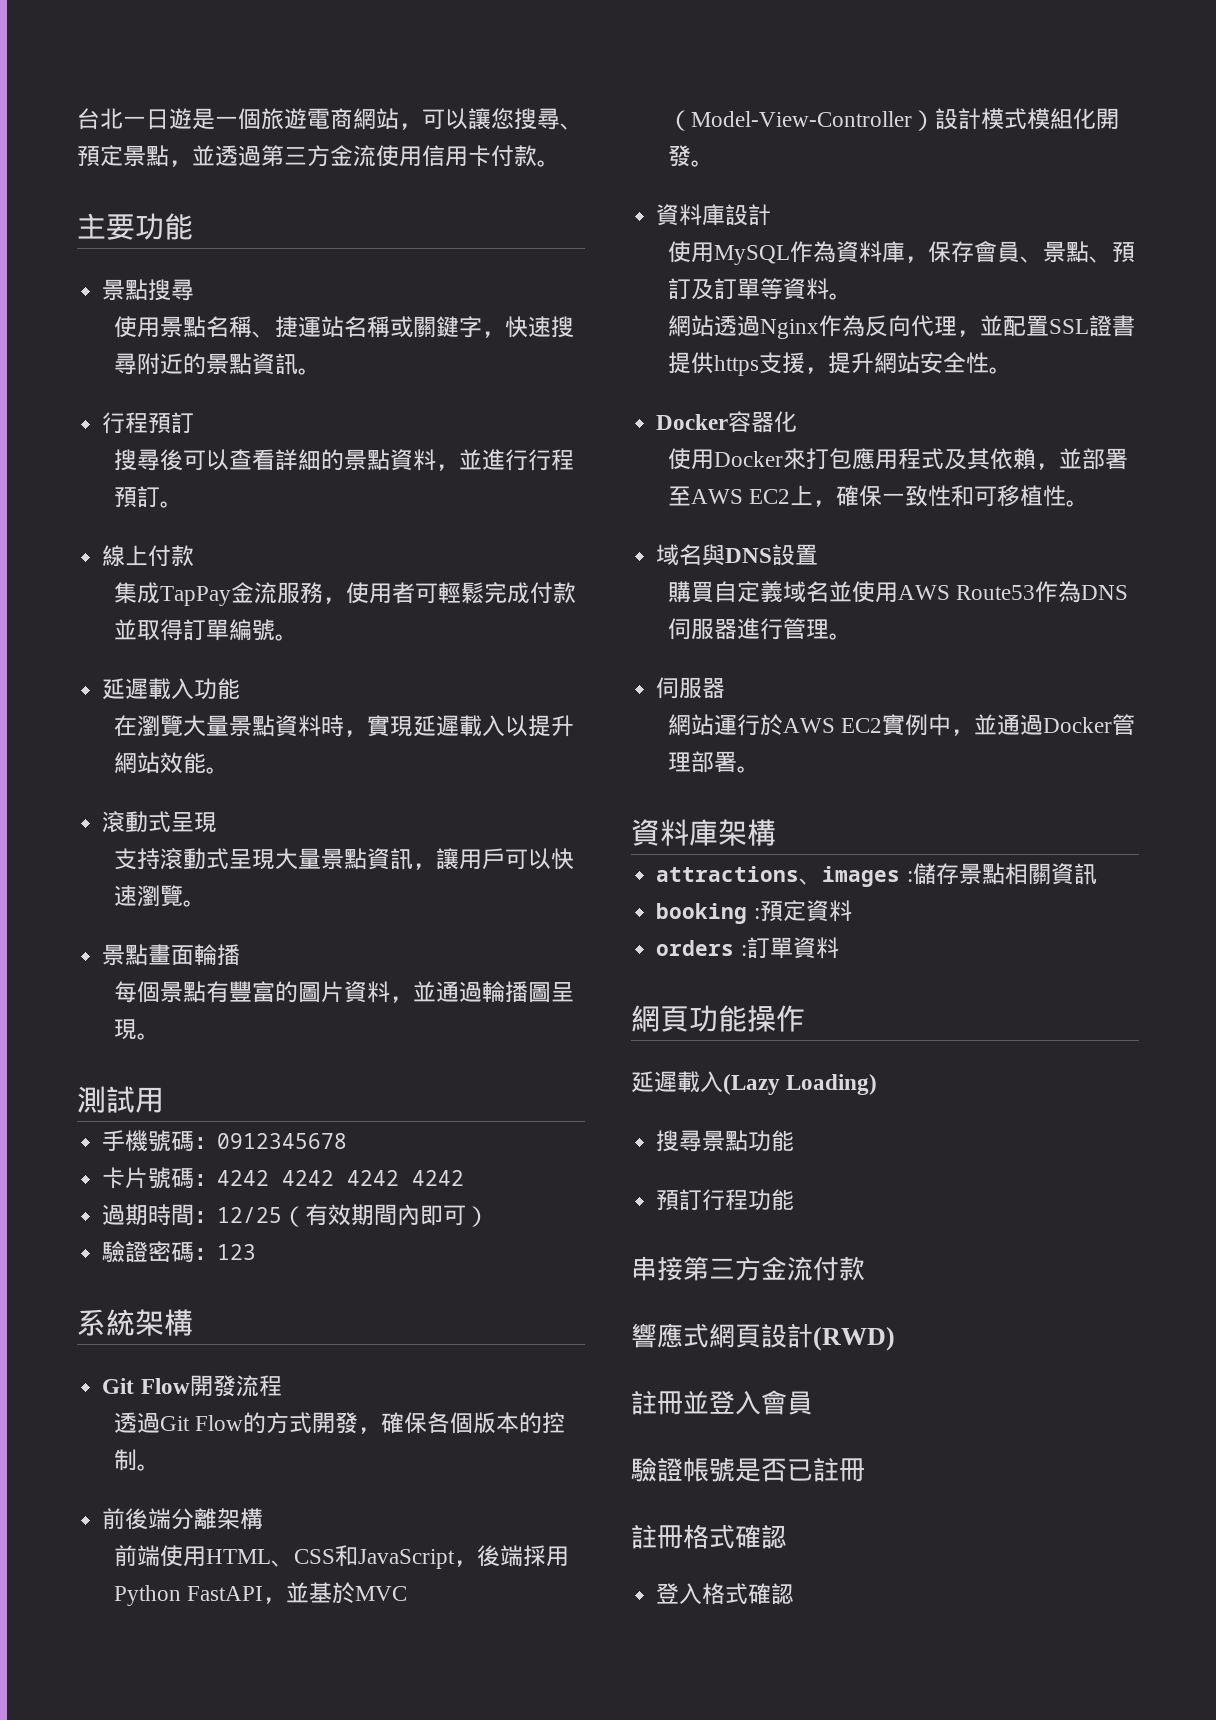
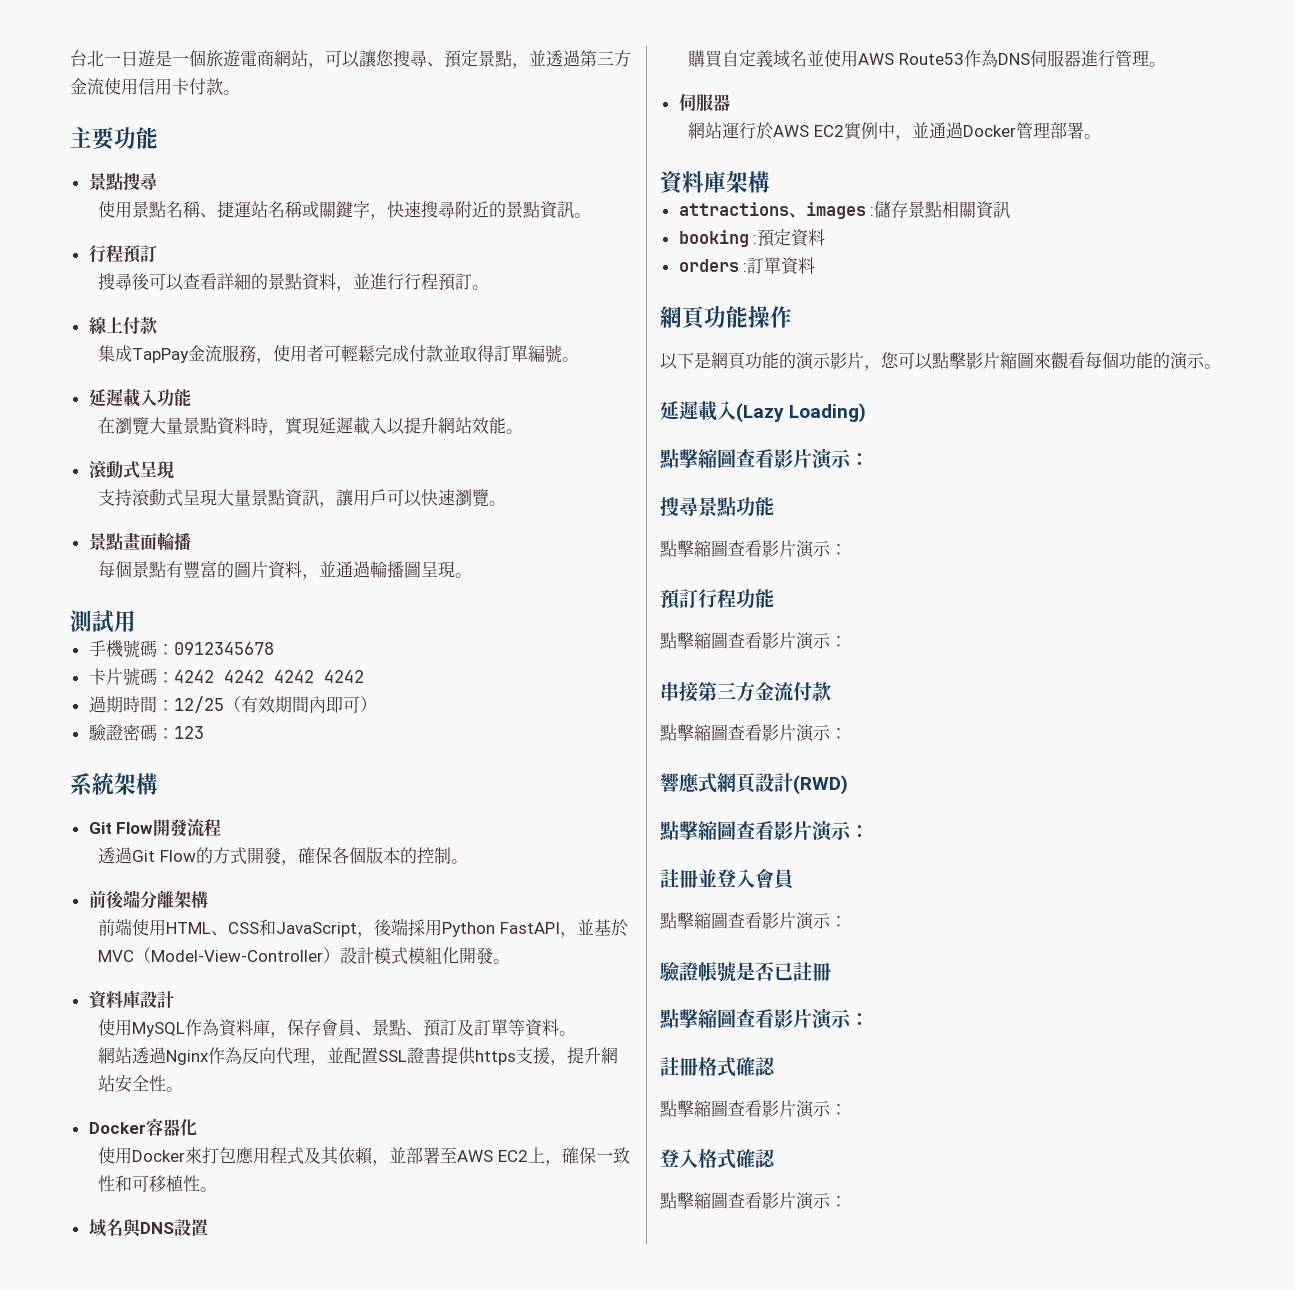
[631,1071,878,1095] [656,1130,795,1152] [656,1189,795,1211] 延遲載入(Lazy Loading) // 搜尋景點功能 // 預訂行程功能 -> [660,352,1221,371] [660,401,867,423] [660,449,869,470] [660,497,774,517] [660,540,847,558] [660,589,774,609] [660,632,847,650] 以下是網頁功能的演示影片，您可以點擊影片縮圖來觀看每個功能的演示。 // 延遲載入(Lazy Loading) // 點擊縮圖查看影片演示： // 搜尋景點功能 // 點擊縮圖查看影片演示： // 預訂行程功能 // 點擊縮圖查看影片演示：
(865, 1268) none -> [660,724,847,742] // 點擊縮圖查看影片演示：
[631,1390,813,1415] 註冊並登入會員 -> [660,821,869,842] [660,869,793,889] [660,912,847,930] 點擊縮圖查看影片演示： // 註冊並登入會員 // 點擊縮圖查看影片演示：
[631,1524,787,1549] [656,1583,795,1605] 註冊格式確認 // 登入格式確認 -> [660,1009,869,1030] [660,1057,776,1077] [660,1100,847,1118] [660,1149,776,1169] [660,1192,847,1210] 點擊縮圖查看影片演示： // 註冊格式確認 // 點擊縮圖查看影片演示： // 登入格式確認 // 點擊縮圖查看影片演示：

